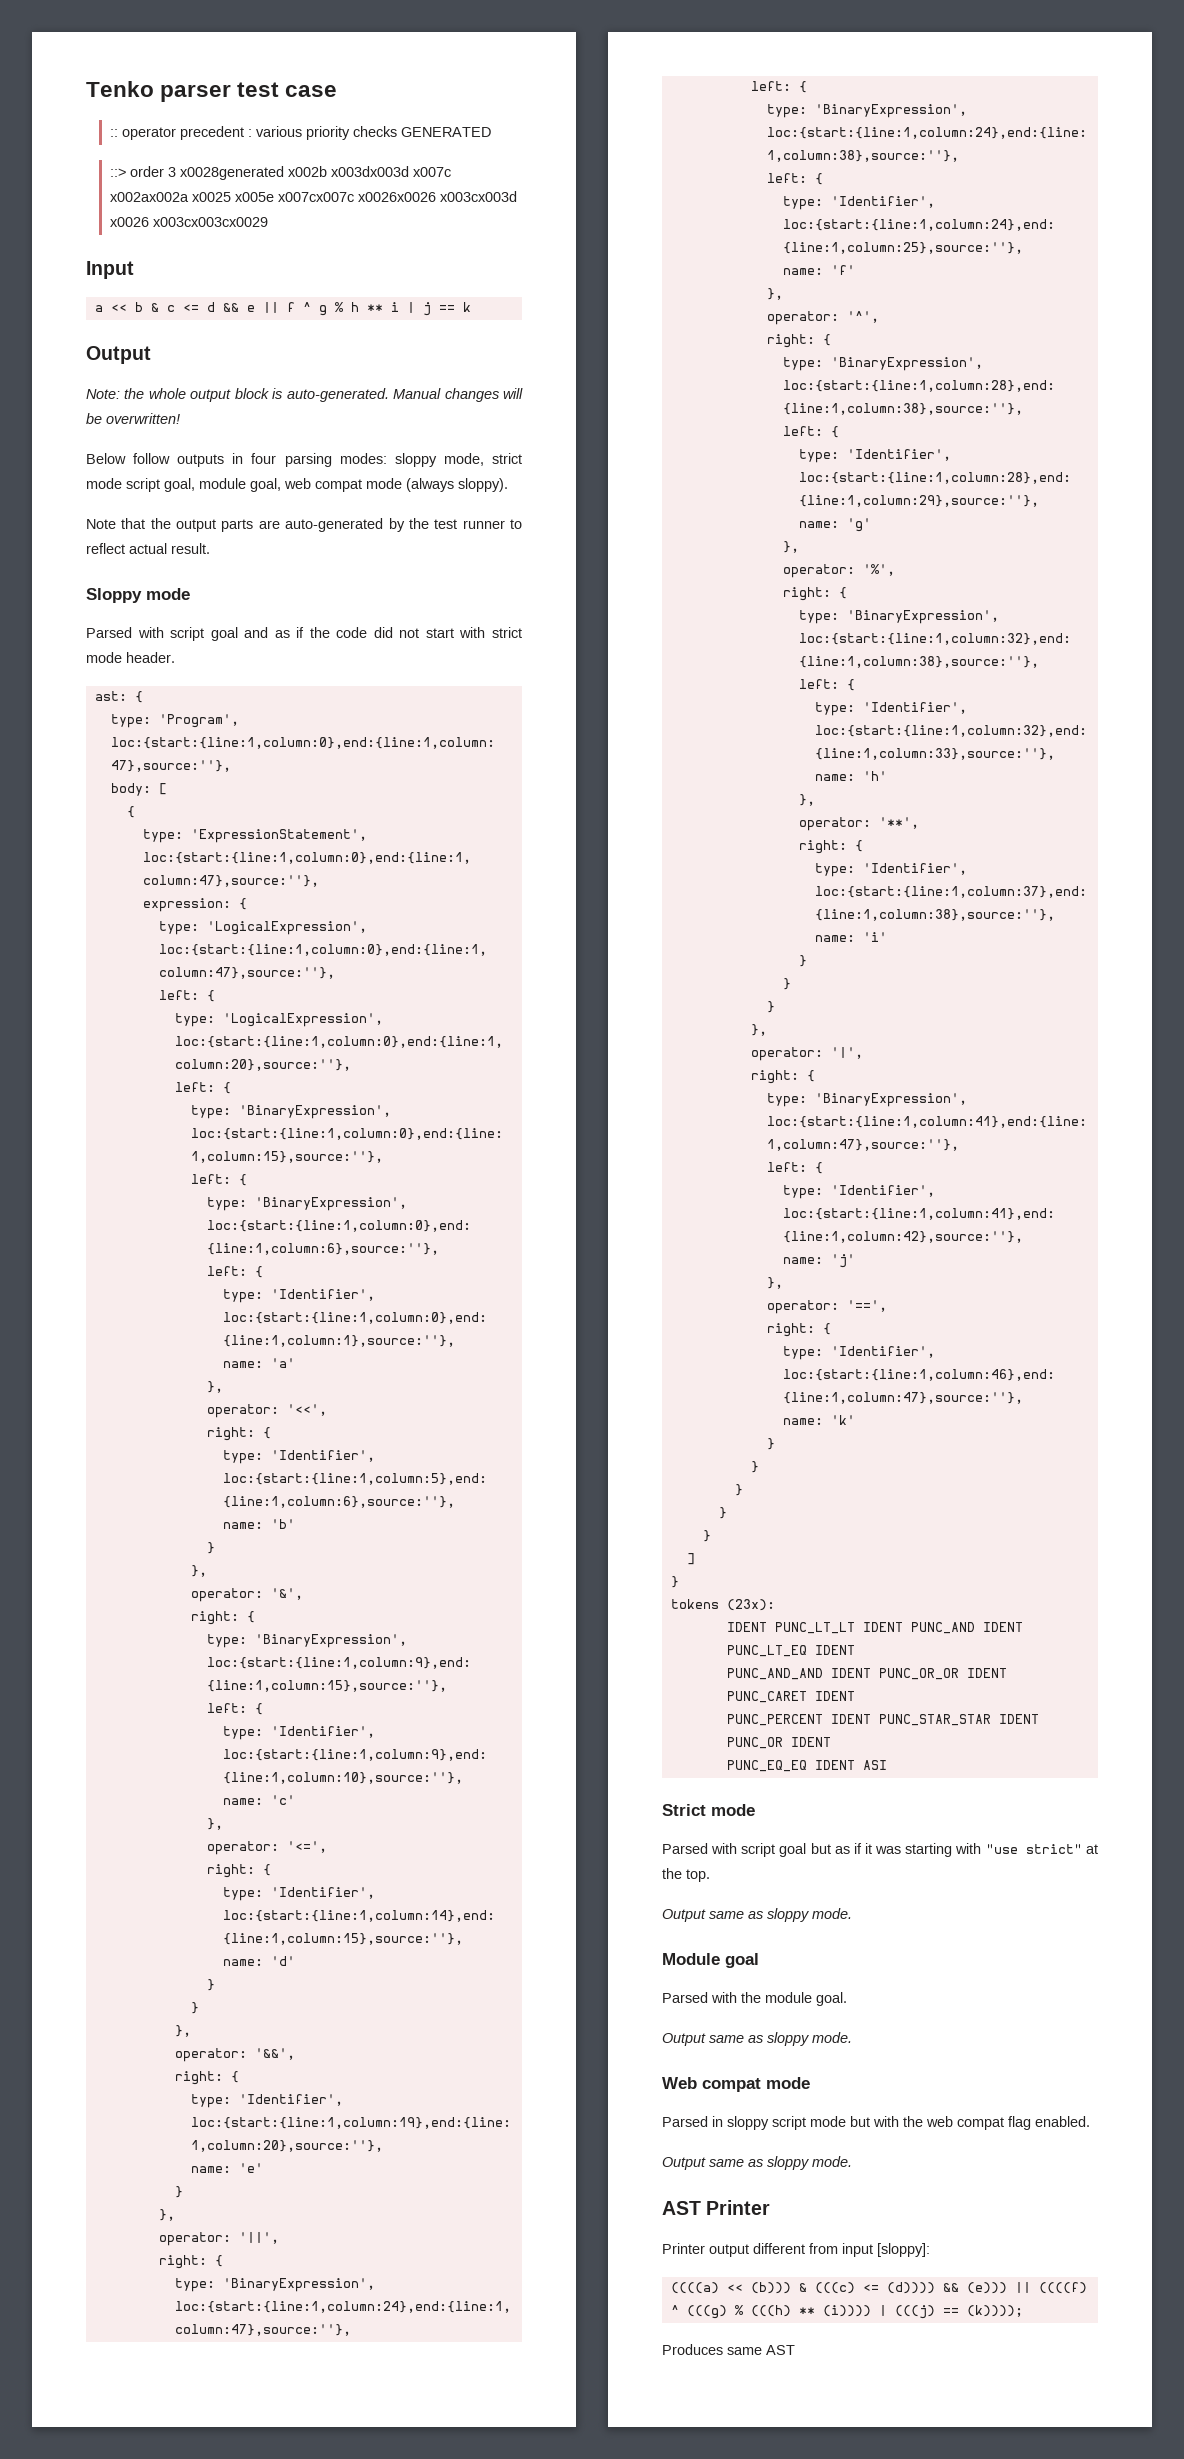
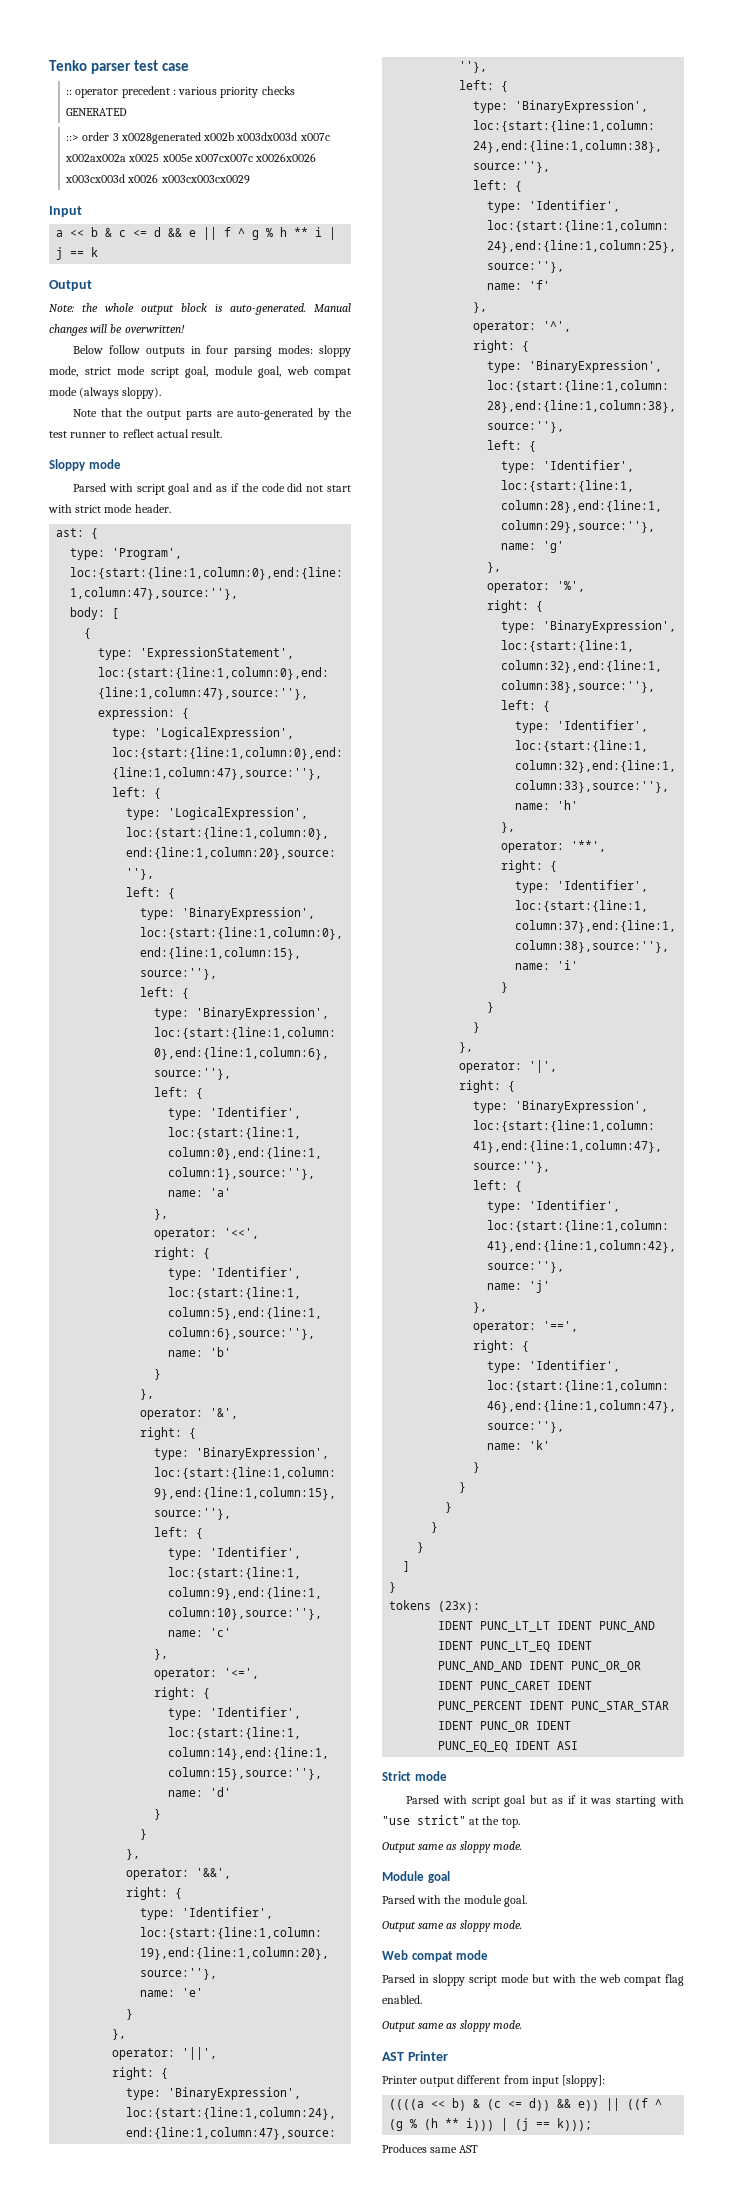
[670,2282,1087,2294] [670,2305,1023,2319] ((((a) << (b))) & (((c) <= (d)))) && (e))) || ((((f) ^ (((g) % (((h) ** (i)))) | (((j) == (k)))); -> [389,2098,663,2111] [389,2118,593,2131] ((((a << b) & (c <= d)) && e)) || ((f ^ (g % (h ** i))) | (j == k)));

